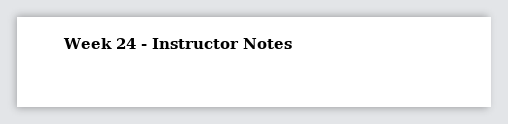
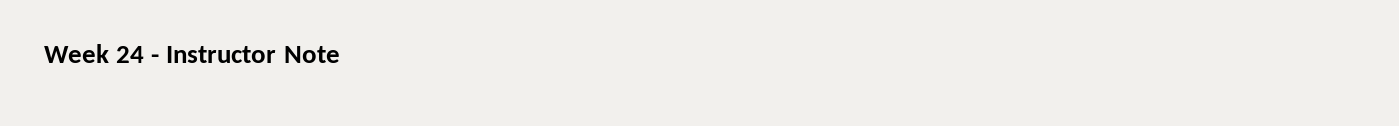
[242,38,292,49] Notes -> [283,46,340,63] Note

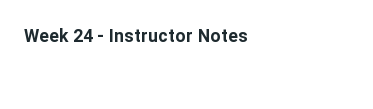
[283,46,340,63] Note -> [197,29,248,42] Notes

